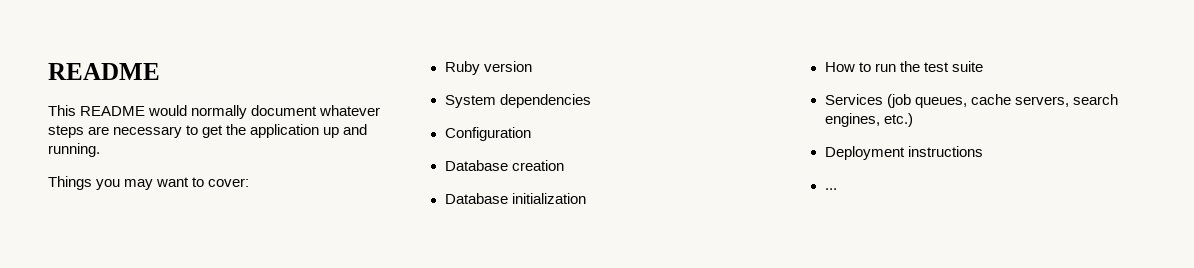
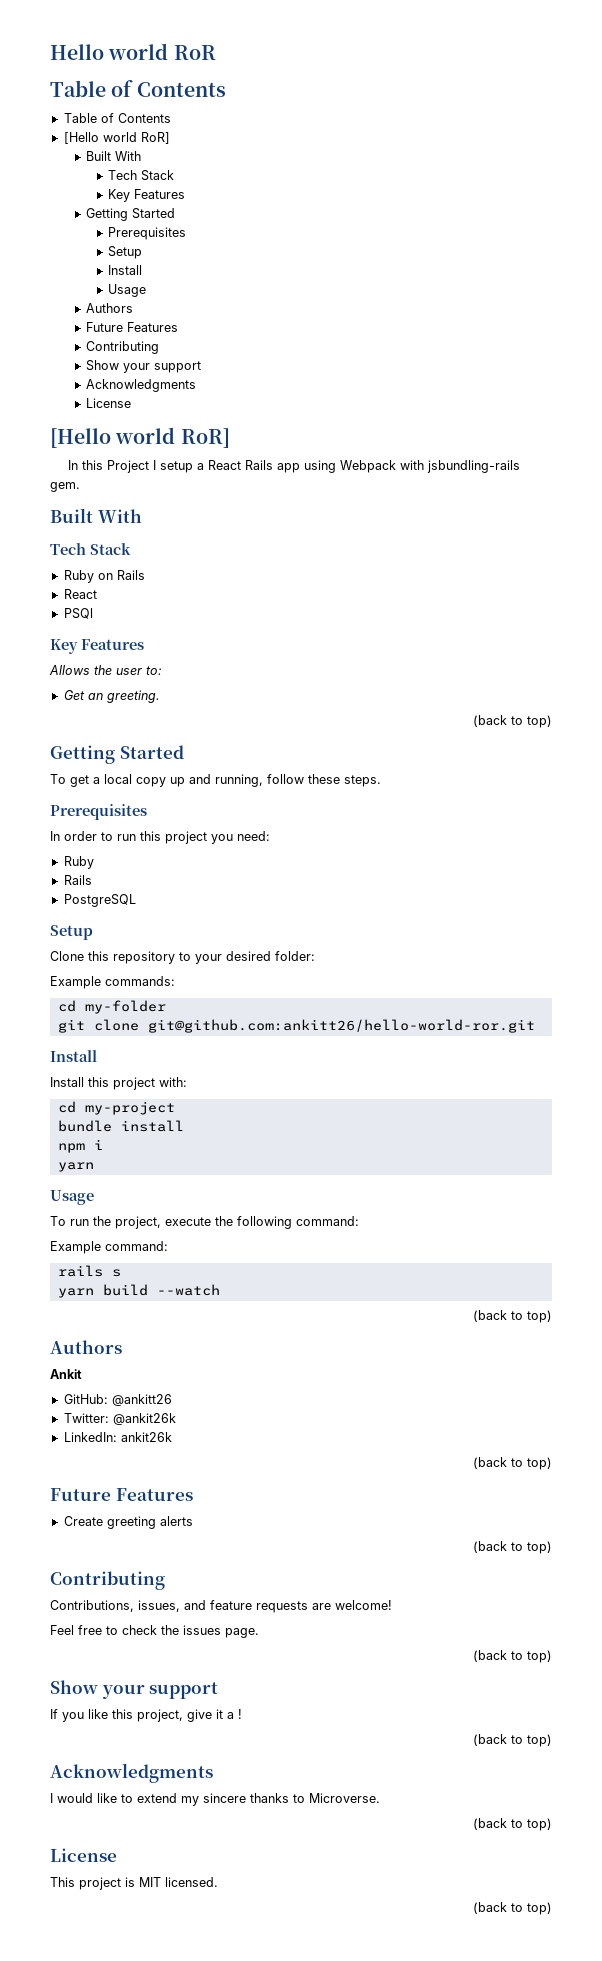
[48,63,160,80] [48,105,381,119] [48,124,368,138] [48,143,100,157] [48,176,250,190] [444,61,532,75] [444,94,591,108] [444,127,531,141] [444,160,564,171] [444,193,586,204] [824,61,983,72] [824,94,1118,108] [824,113,913,127] [824,146,983,160] [824,188,837,190] README // This README would normally document whatever steps are necessary to get the application up and running. // Things you may want to cover: // Ruby version // System dependencies // Configuration // Database creation // Database initialization // How to run the test suite // Services (job queues, cache servers, search engines, etc.) // Deployment instructions // ... -> [50,43,216,60] [50,80,226,97] [63,113,171,123] [63,132,170,144] [86,151,142,161] [108,170,175,181] [108,189,186,202] [86,208,176,221] [108,227,187,240] [108,246,143,259] [108,265,143,275] [108,284,147,297] [86,303,134,313] [86,322,179,332] [86,341,160,354] [86,360,202,373] [86,379,197,392] [86,398,132,408] [50,427,230,448] [68,460,521,473] [50,482,80,492] [50,508,142,523] [50,543,131,555] [63,570,145,583] [63,589,97,599] [63,608,93,619] [50,639,144,654] [49,665,162,675] [63,690,160,703] [473,715,552,728] [50,745,184,764] [50,774,381,787] [50,804,147,820] [50,831,270,844] [63,856,94,869] [63,875,92,885] [63,894,136,907] [50,925,93,940] [50,951,315,964] [50,976,175,989] [57,1000,166,1014] [57,1019,535,1033] [50,1050,97,1062] [50,1077,187,1090] [57,1101,175,1115] [57,1120,184,1132] [57,1139,103,1153] [57,1162,94,1172] [50,1190,94,1205] [50,1216,359,1229] [50,1241,168,1254] [57,1265,121,1277] [57,1284,220,1298] [473,1310,552,1323] [50,1340,122,1354] [50,1369,82,1379] [63,1394,172,1406] [63,1413,176,1425] [63,1432,172,1442] [473,1457,552,1470] [50,1488,193,1501] [63,1516,193,1529] [473,1541,552,1554] [50,1571,165,1590] [50,1600,392,1613] [50,1625,259,1638] [473,1650,552,1663] [50,1680,219,1699] [50,1709,242,1722] [473,1734,552,1747] [50,1763,213,1783] [50,1793,380,1806] [473,1818,552,1831] [50,1848,117,1862] [50,1877,218,1890] [473,1902,552,1915] Hello world RoR // Table of Contents // Table of Contents // [Hello world RoR] // Built With // Tech Stack // Key Features // Getting Started // Prerequisites // Setup // Install // Usage // Authors // Future Features // Contributing // Show your support // Acknowledgments // License // [Hello world RoR] // In this Project I setup a React Rails app using Webpack with jsbundling-rails gem. // Built With // Tech Stack // Ruby on Rails // React // PSQl // Key Features // Allows the user to: // Get an greeting. // (back to top) // Getting Started // To get a local copy up and running, follow these steps. // Prerequisites // In order to run this project you need: // Ruby // Rails // PostgreSQL // Setup // Clone this repository to your desired folder: // Example commands: // cd my-folder // git clone git@github.com:ankitt26/hello-world-ror.git // Install // Install this project with: // cd my-project // bundle install // npm i // yarn // Usage // To run the project, execute the following command: // Example command: // rails s // yarn build --watch // (back to top) // Authors // Ankit // GitHub: @ankitt26 // Twitter: @ankit26k // LinkedIn: ankit26k // (back to top) // Future Features // Create greeting alerts // (back to top) // Contributing // Contributions, issues, and feature requests are welcome! // Feel free to check the issues page. // (back to top) // Show your support // If you like this project, give it a ! // (back to top) // Acknowledgments // I would like to extend my sincere thanks to Microverse. // (back to top) // License // This project is MIT licensed. // (back to top)

